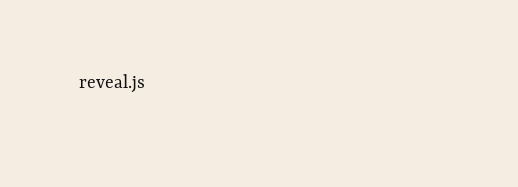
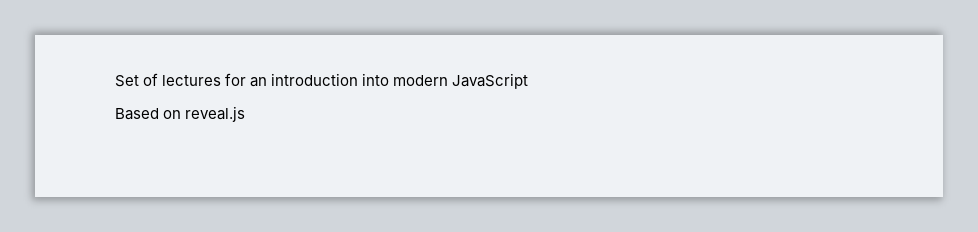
(79, 83) none -> [115,73,529,89] [115,108,182,120] Set of lectures for an introduction into modern JavaScript // Based on

